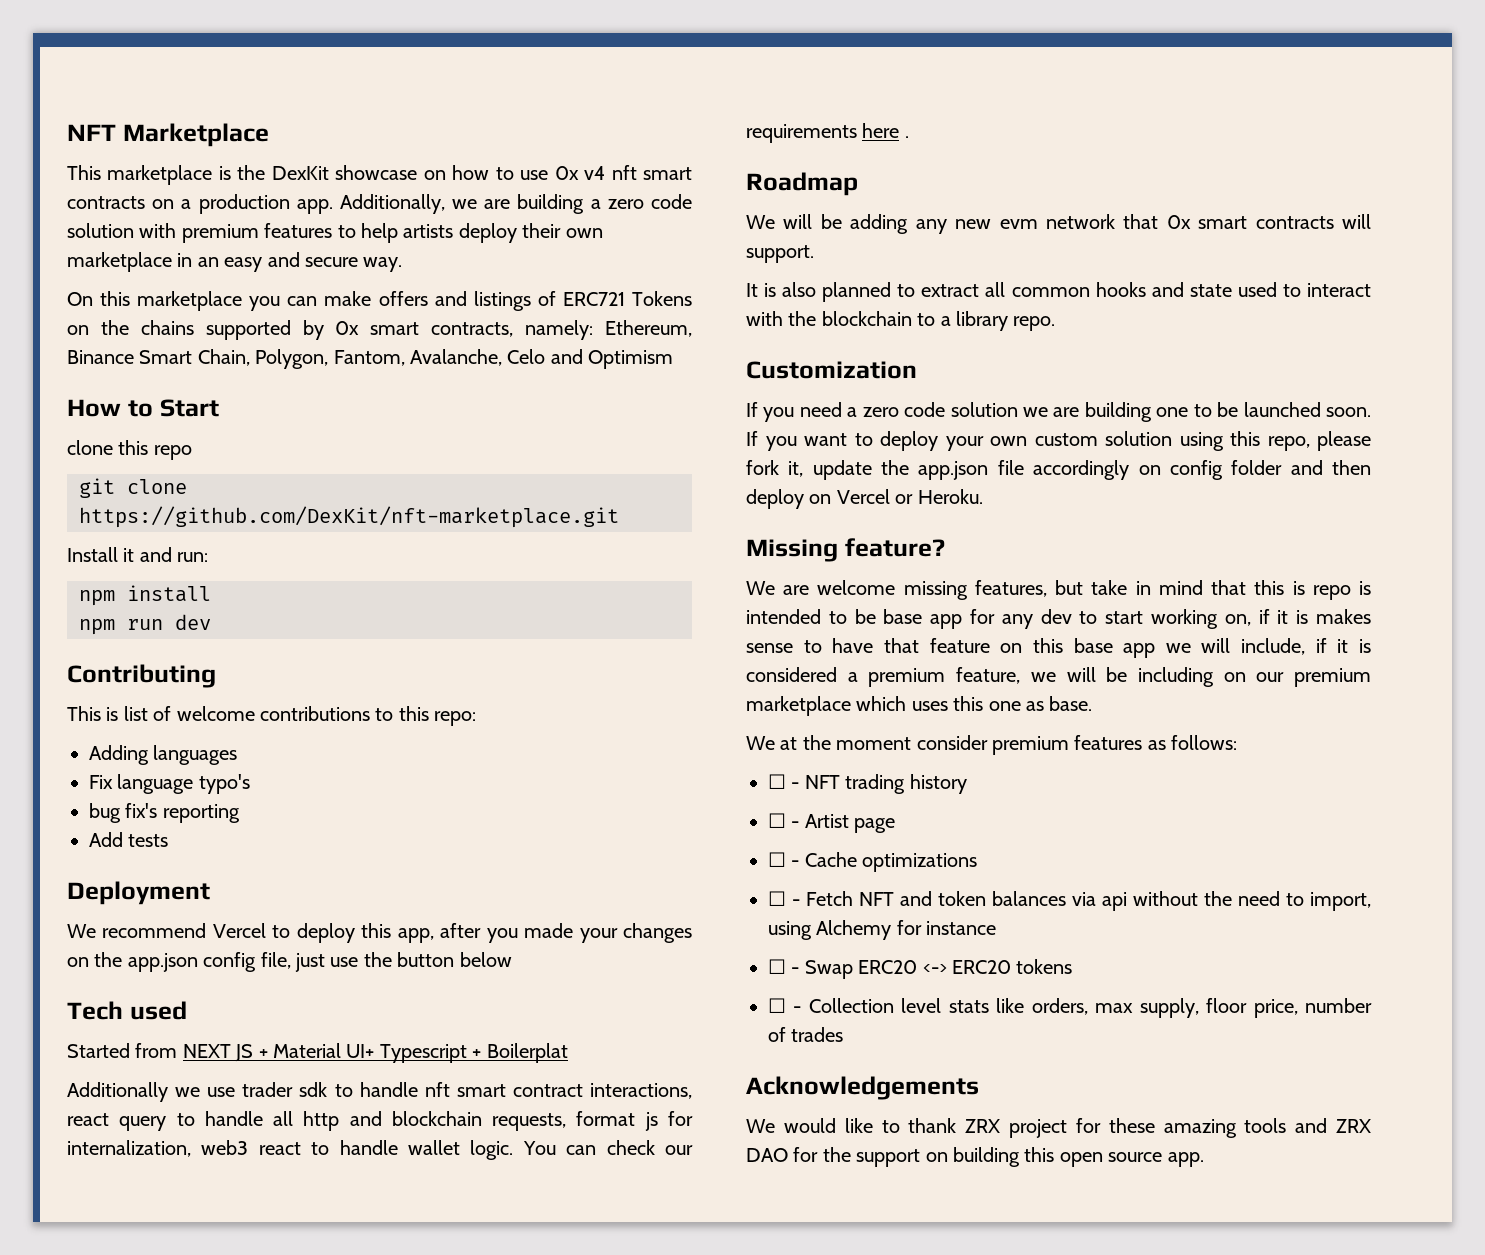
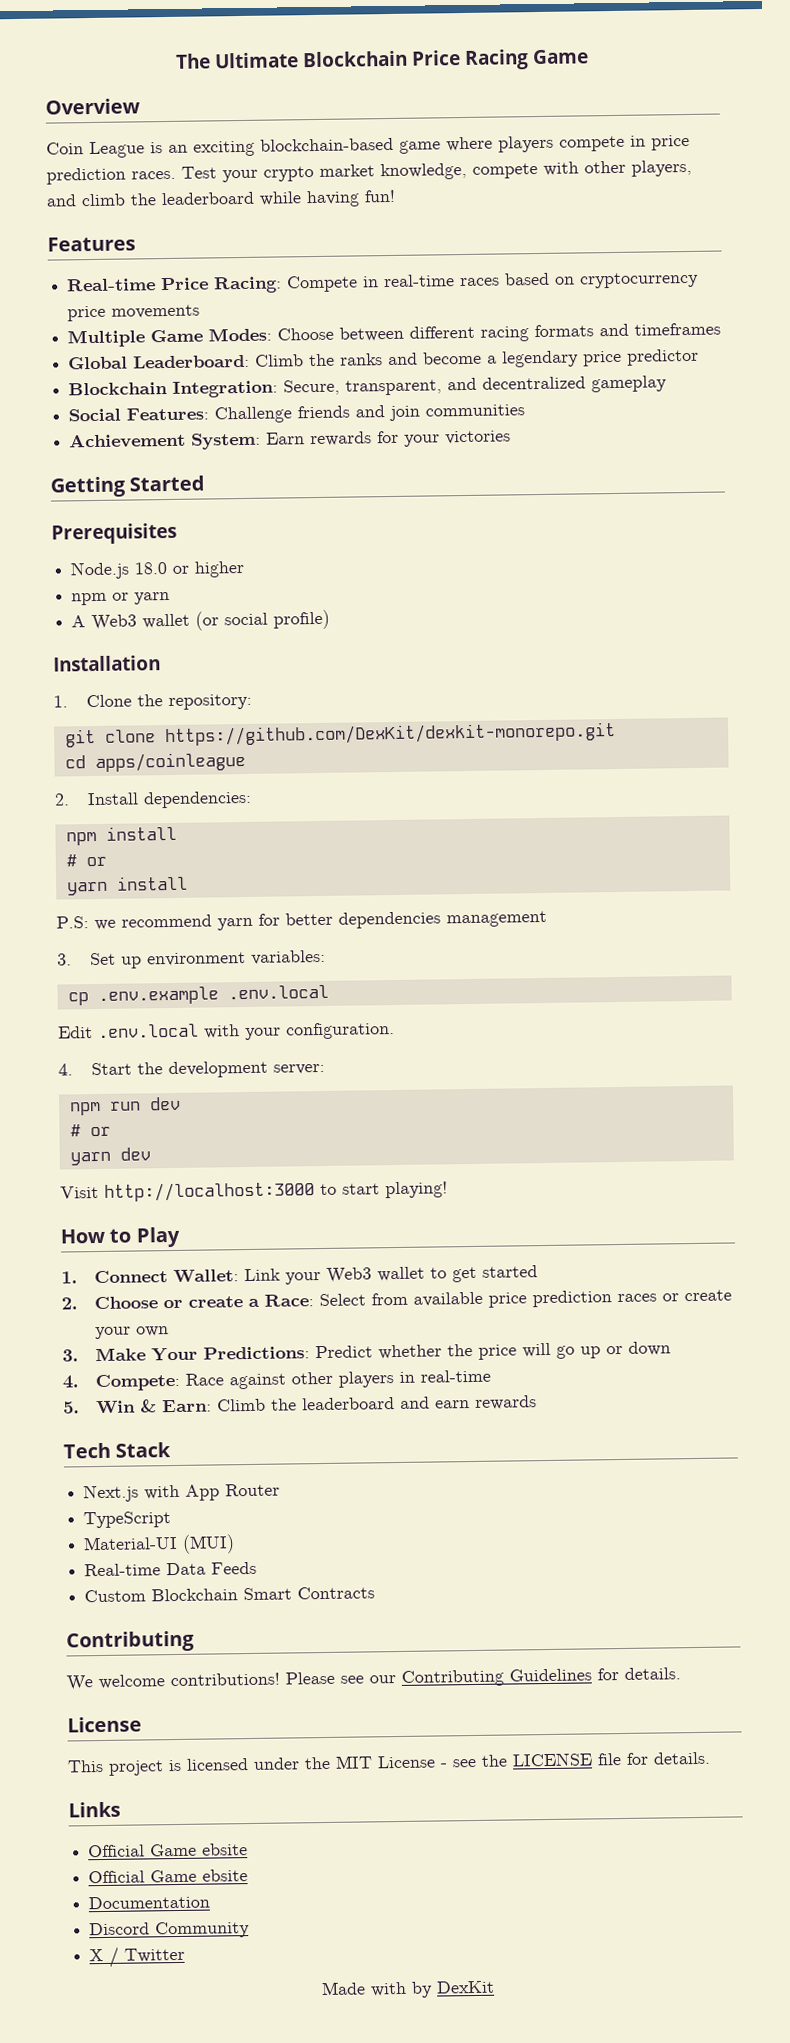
[67,123,269,147] [67,165,692,185] [67,194,692,214] [67,223,603,243] [67,252,403,272] [67,291,693,311] [67,320,693,340] [67,349,674,369] [67,399,219,417] [67,440,192,460] [79,478,187,498] [79,506,619,528] [67,547,209,562] [79,585,211,606] [79,614,211,635] [67,664,216,688] [67,706,477,726] [89,745,238,765] [89,774,250,794] [89,803,240,823] [89,832,169,847] [67,881,210,905] [67,923,692,943] [67,952,512,972] [67,1001,187,1020] [67,1043,568,1063] [67,1082,693,1102] [67,1111,693,1131] [67,1140,693,1160] [746,123,909,143] [746,172,858,196] [746,214,1371,234] [746,245,814,263] [746,282,1371,302] [746,311,1056,331] [746,361,917,379] [746,402,1371,422] [746,431,1371,451] [746,460,1371,480] [746,489,983,509] [746,538,945,562] [746,580,1371,600] [746,609,1371,629] [746,638,1371,658] [746,667,1371,687] [746,696,1093,716] [746,735,1238,755] [768,774,967,794] [768,813,896,833] [768,852,978,872] [768,891,1371,911] [768,920,997,940] [768,959,1073,979] [768,998,1372,1018] [768,1027,844,1042] [746,1076,979,1100] [746,1118,1371,1138] [746,1147,1204,1167] NFT Marketplace // This marketplace is the DexKit showcase on how to use 0x v4 nft smart contracts on a production app. Additionally, we are building a zero code solution with premium features to help artists deploy their own marketplace in an easy and secure way. // On this marketplace you can make offers and listings of ERC721 Tokens on the chains supported by 0x smart contracts, namely: Ethereum, Binance Smart Chain, Polygon, Fantom, Avalanche, Celo and Optimism // How to Start // clone this repo // git clone https://github.com/DexKit/nft-marketplace.git // Install it and run: // npm install // npm run dev // Contributing // This is list of welcome contributions to this repo: // Adding languages // Fix language typo's // bug fix's reporting // Add tests // Deployment // We recommend Vercel to deploy this app, after you made your changes on the app.json config file, just use the button below // Tech used // Started from NEXT JS + Material UI+ Typescript + Boilerplat // Additionally we use trader sdk to handle nft smart contract interactions, react query to handle all http and blockchain requests, format js for internalization, web3 react to handle wallet logic. You can check our requirements here . // Roadmap // We will be adding any new evm network that 0x smart contracts will support. // It is also planned to extract all common hooks and state used to interact with the blockchain to a library repo. // Customization // If you need a zero code solution we are building one to be launched soon. If you want to deploy your own custom solution using this repo, please fork it, update the app.json file accordingly on config folder and then deploy on Vercel or Heroku. // Missing feature? // We are welcome missing features, but take in mind that this is repo is intended to be base app for any dev to start working on, if it is makes sense to have that feature on this base app we will include, if it is considered a premium feature, we will be including on our premium marketplace which uses this one as base. // We at the moment consider premium features as follows: // ☐ - NFT trading history // ☐ - Artist page // ☐ - Cache optimizations // ☐ - Fetch NFT and token balances via api without the need to import, using Alchemy for instance // ☐ - Swap ERC20 <-> ERC20 tokens // ☐ - Collection level stats like orders, max supply, floor price, number of trades // Acknowledgements // We would like to thank ZRX project for these amazing tools and ZRX DAO for the support on building this open source app. -> [175,49,589,70] [45,98,140,115] [46,134,690,159] [46,159,692,185] [46,189,395,208] [47,236,136,252] [66,271,700,294] [67,304,201,322] [67,322,722,348] [68,348,700,370] [68,375,668,398] [68,404,526,424] [69,430,512,450] [50,475,206,498] [51,522,177,545] [70,560,246,580] [71,591,171,606] [71,609,331,631] [53,655,161,672] [53,693,252,711] [64,722,616,748] [64,751,246,773] [54,790,252,809] [65,825,177,846] [65,854,107,867] [66,875,188,896] [56,910,547,931] [57,949,326,969] [67,984,329,1006] [58,1022,395,1041] [58,1060,325,1079] [69,1096,181,1116] [69,1124,111,1137] [69,1147,151,1166] [60,1181,448,1202] [60,1226,181,1248] [61,1265,538,1285] [61,1289,732,1310] [94,1326,169,1340] [62,1341,671,1362] [62,1369,491,1392] [63,1395,537,1415] [63,1442,172,1459] [83,1483,281,1503] [83,1511,172,1529] [83,1534,236,1554] [84,1561,258,1577] [84,1586,376,1603] [66,1630,195,1653] [66,1667,681,1691] [67,1716,142,1733] [67,1751,711,1776] [68,1801,121,1818] [88,1843,249,1858] [88,1869,249,1884] [88,1895,211,1910] [89,1921,251,1939] [89,1946,186,1968] [321,1980,495,1998] The Ultimate Blockchain Price Racing Game // Overview // Coin League is an exciting blockchain-based game where players compete in price prediction races. Test your crypto market knowledge, compete with other players, and climb the leaderboard while having fun! // Features // Real-time Price Racing: Compete in real-time races based on cryptocurrency price movements // Multiple Game Modes: Choose between different racing formats and timeframes // Global Leaderboard: Climb the ranks and become a legendary price predictor // Blockchain Integration: Secure, transparent, and decentralized gameplay // Social Features: Challenge friends and join communities // Achievement System: Earn rewards for your victories // Getting Started // Prerequisites // Node.js 18.0 or higher // npm or yarn // A Web3 wallet (or social profile) // Installation // 1. Clone the repository: // git clone https://github.com/DexKit/dexkit-monorepo.git // cd apps/coinleague // 2. Install dependencies: // npm install // # or // yarn install // P.S: we recommend yarn for better dependencies management // 3. Set up environment variables: // cp .env.example .env.local // Edit .env.local with your configuration. // 4. Start the development server: // npm run dev // # or // yarn dev // Visit http://localhost:3000 to start playing! // How to Play // 1. Connect Wallet: Link your Web3 wallet to get started // 2. Choose or create a Race: Select from available price prediction races or create your own // 3. Make Your Predictions: Predict whether the price will go up or down // 4. Compete: Race against other players in real-time // 5. Win & Earn: Climb the leaderboard and earn rewards // Tech Stack // Next.js with App Router // TypeScript // Material-UI (MUI) // Real-time Data Feeds // Custom Blockchain Smart Contracts // Contributing // We welcome contributions! Please see our Contributing Guidelines for details. // License // This project is licensed under the MIT License - see the LICENSE file for details. // Links // Official Game ebsite // Official Game ebsite // Documentation // Discord Community // X / Twitter // Made with by DexKit

